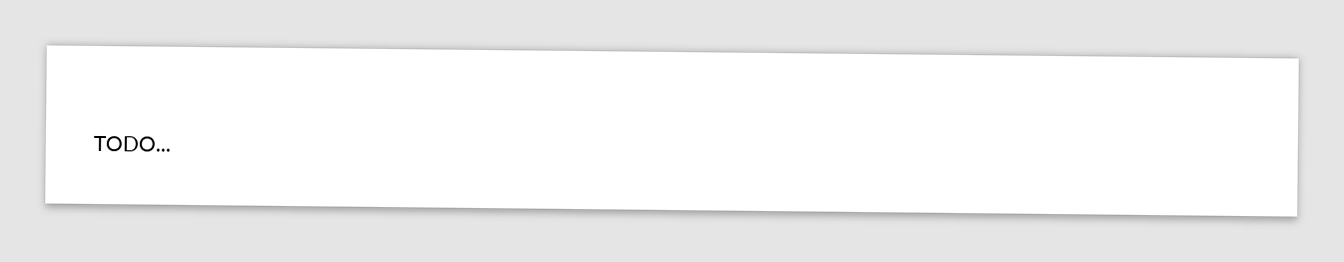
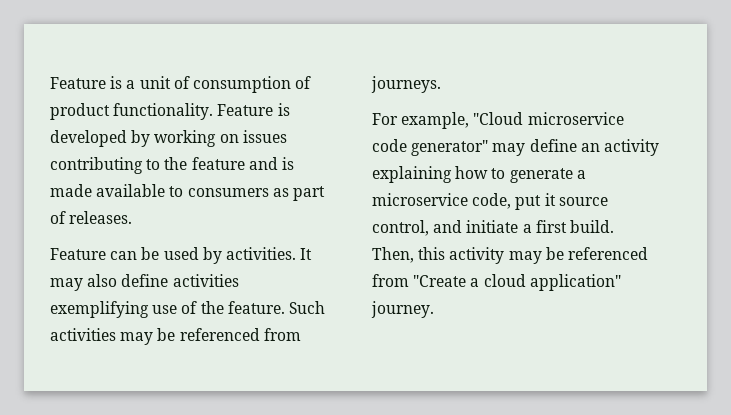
[93,135,171,152] TODO... -> [50,76,312,93] [50,103,290,120] [50,130,287,147] [50,157,294,174] [50,184,325,201] [50,211,133,224] [50,247,313,264] [50,274,239,291] [50,301,325,318] [50,328,301,345] [371,76,441,93] [372,112,624,129] [372,139,659,156] [372,166,586,183] [372,193,608,210] [372,220,614,236] [372,247,648,264] [372,274,621,291] [371,301,434,318] Feature is a unit of consumption of product functionality. Feature is developed by working on issues contributing to the feature and is made available to consumers as part of releases. // Feature can be used by activities. It may also define activities exemplifying use of the feature. Such activities may be referenced from journeys. // For example, "Cloud microservice code generator" may define an activity explaining how to generate a microservice code, put it source control, and initiate a first build. Then, this activity may be referenced from "Create a cloud application" journey.

